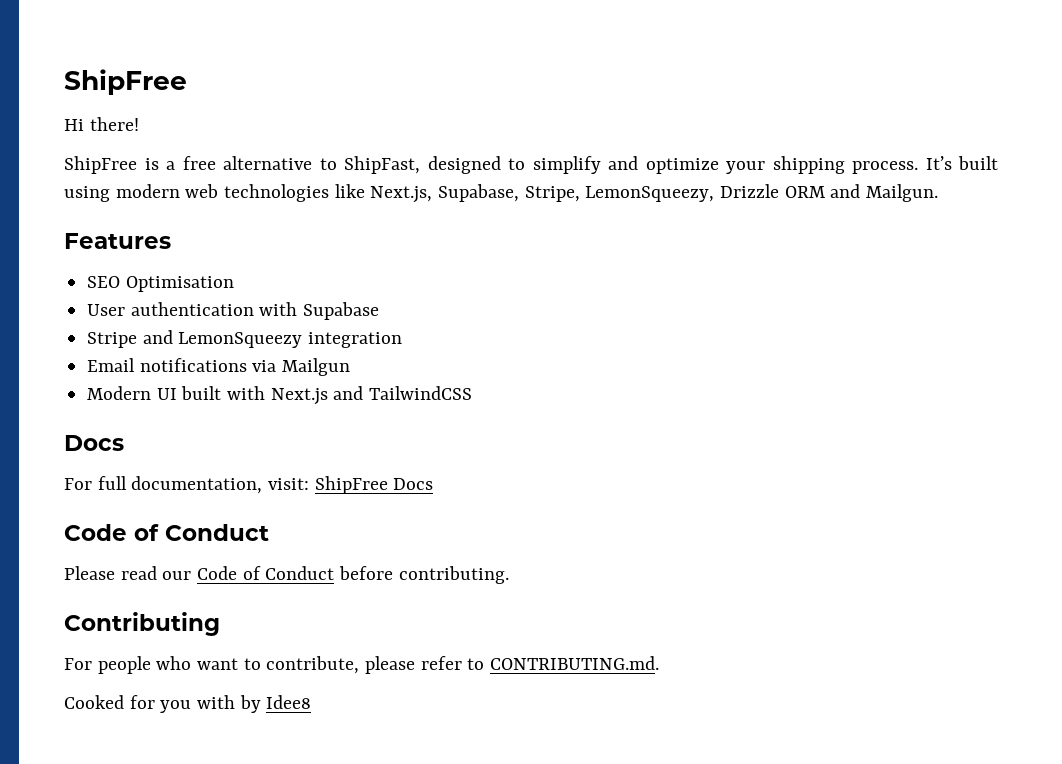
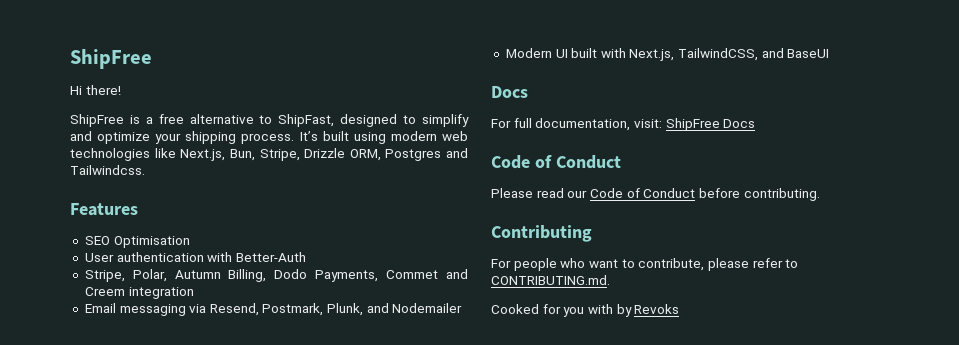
[438,184,939,202] Supabase, Stripe, LemonSqueezy, Drizzle ORM and Mailgun. -> [229,148,468,161] [70,165,145,175] Bun, Stripe, Drizzle ORM, Postgres and Tailwindcss.
[303,302,380,320] [87,330,403,348] [87,358,351,376] Supabase // Stripe and LemonSqueezy integration // Email notifications via Mailgun -> [235,252,306,262] [84,269,468,282] [84,287,194,299] [84,303,463,316] Better-Auth // Stripe, Polar, Autumn Billing, Dodo Payments, Commet and Creem integration // Email messaging via Resend, Postmark, Plunk, and Nodemailer
[270,386,473,405] Next.js and TailwindCSS -> [629,48,830,61] Next.js, TailwindCSS, and BaseUI
[266,695,312,709] Idee8 -> [634,304,680,314] Revoks

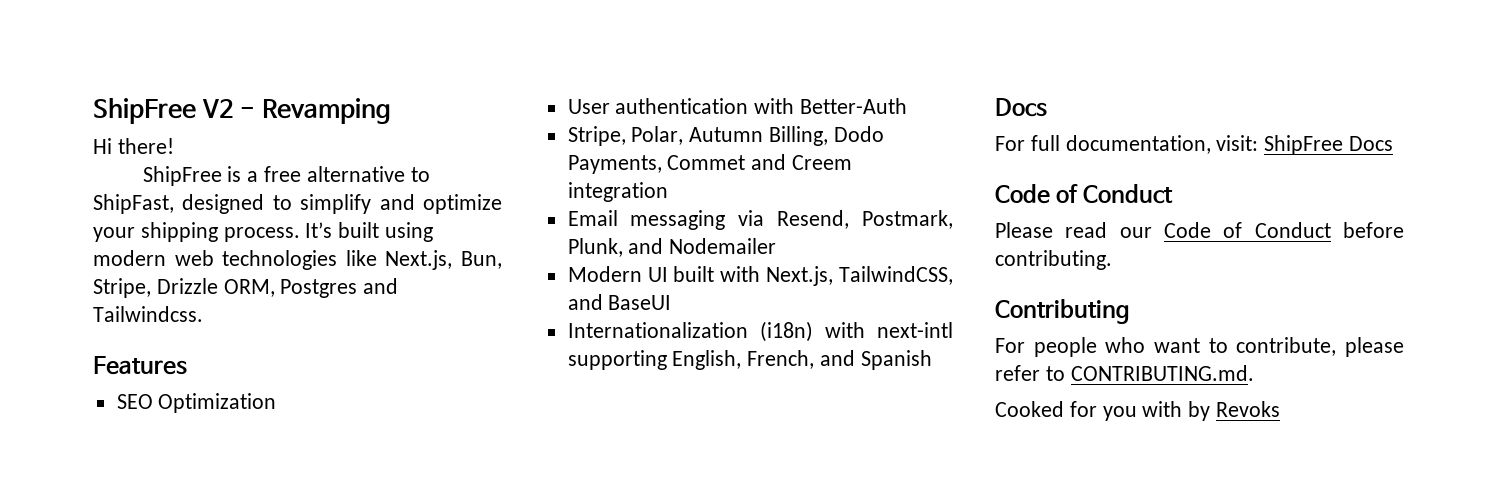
[70,49,152,69] ShipFree -> [93,98,391,124] ShipFree V2 - Revamping
[113,236,190,248] Optimisation -> [158,393,277,413] Optimization
(830, 53) none -> [567,321,953,342] [567,350,932,370] // Internationalization (i18n) with next-intl supporting English, French, and Spanish

